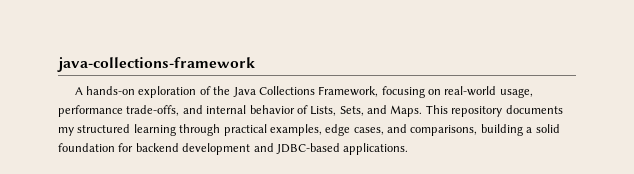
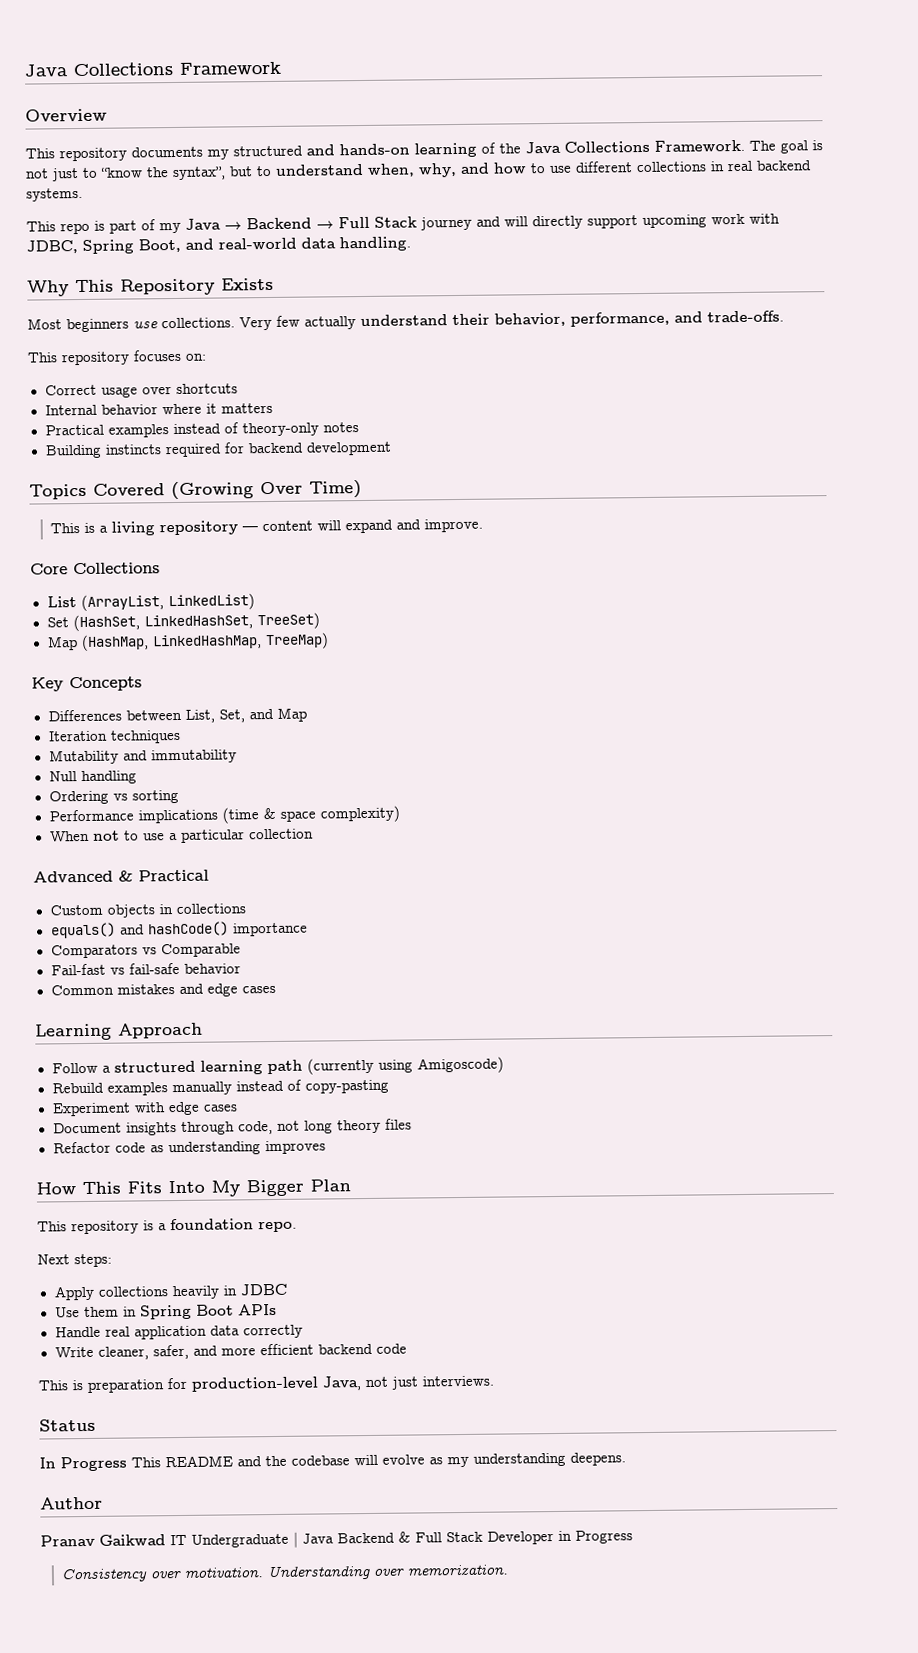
[57,57,255,72] [74,86,533,98] [58,105,423,117] java-collections-framework // A hands-on exploration of the Java Collections Framework, focusing on real-world usage, performance trade-offs, and internal behavior of Lists, Sets, and Maps. -> [24,61,281,77] [25,108,107,122] Java Collections Framework // Overview //
[133,124,560,136] [58,143,409,155] learning through practical examples, edge cases, and comparisons, building a solid foundation for backend development and JDBC-based applications. -> [306,139,823,158] [25,160,812,182] [26,187,83,202] [26,213,780,235] [26,236,411,254] [27,277,274,297] [27,310,784,333] [27,349,207,366] [44,383,238,398] [44,402,273,416] [44,422,359,438] [44,441,392,459] [29,480,362,500] [50,518,484,536] [30,562,160,575] [46,593,255,612] [46,612,320,632] [46,632,329,652] [31,676,142,692] [47,707,307,723] [47,729,181,744] [48,749,237,765] [48,770,137,785] [48,789,179,805] [48,805,400,824] [49,828,314,843] [33,869,209,883] [49,903,246,918] [50,921,308,939] [50,943,241,959] [50,962,241,976] [50,983,276,997] [35,1022,203,1041] [51,1056,504,1075] [51,1079,389,1096] [51,1101,238,1117] [52,1118,412,1136] [52,1140,326,1156] [36,1179,351,1197] [37,1218,297,1235] [37,1253,112,1268] [53,1283,287,1301] [54,1303,277,1320] [54,1324,303,1340] [54,1343,407,1360] [38,1375,494,1393] [39,1418,96,1432] [39,1452,626,1472] [40,1496,103,1510] [40,1530,633,1548] [61,1564,509,1583] and hands-on learning of the Java Collections Framework. The goal is not just to “know the syntax”, but to understand when, why, and how to use different collections in real backend systems. // This repo is part of my Java → Backend → Full Stack journey and will directly support upcoming work with JDBC, Spring Boot, and real-world data handling. // Why This Repository Exists // Most beginners use collections. Very few actually understand their behavior, performance, and trade-offs. // This repository focuses on: // Correct usage over shortcuts // Internal behavior where it matters // Practical examples instead of theory-only notes // Building instincts required for backend development // Topics Covered (Growing Over Time) // This is a living repository — content will expand and improve. // Core Collections // List (ArrayList, LinkedList) // Set (HashSet, LinkedHashSet, TreeSet) // Map (HashMap, LinkedHashMap, TreeMap) // Key Concepts // Differences between List, Set, and Map // Iteration techniques // Mutability and immutability // Null handling // Ordering vs sorting // Performance implications (time & space complexity) // When not to use a particular collection // Advanced & Practical // Custom objects in collections // equals() and hashCode() importance // Comparators vs Comparable // Fail-fast vs fail-safe behavior // Common mistakes and edge cases // Learning Approach // Follow a structured learning path (currently using Amigoscode) // Rebuild examples manually instead of copy-pasting // Experiment with edge cases // Document insights through code, not long theory files // Refactor code as understanding improves // How This Fits Into My Bigger Plan // This repository is a foundation repo. // Next steps: // Apply collections heavily in JDBC // Use them in Spring Boot APIs // Handle real application data correctly // Write cleaner, safer, and more efficient backend code // This is preparation for production-level Java, not just interviews. // Status // In Progress This README and the codebase will evolve as my understanding deepens. // Author // Pranav Gaikwad IT Undergraduate | Java Backend & Full Stack Developer in Progress // Consistency over motivation. Understanding over memorization.

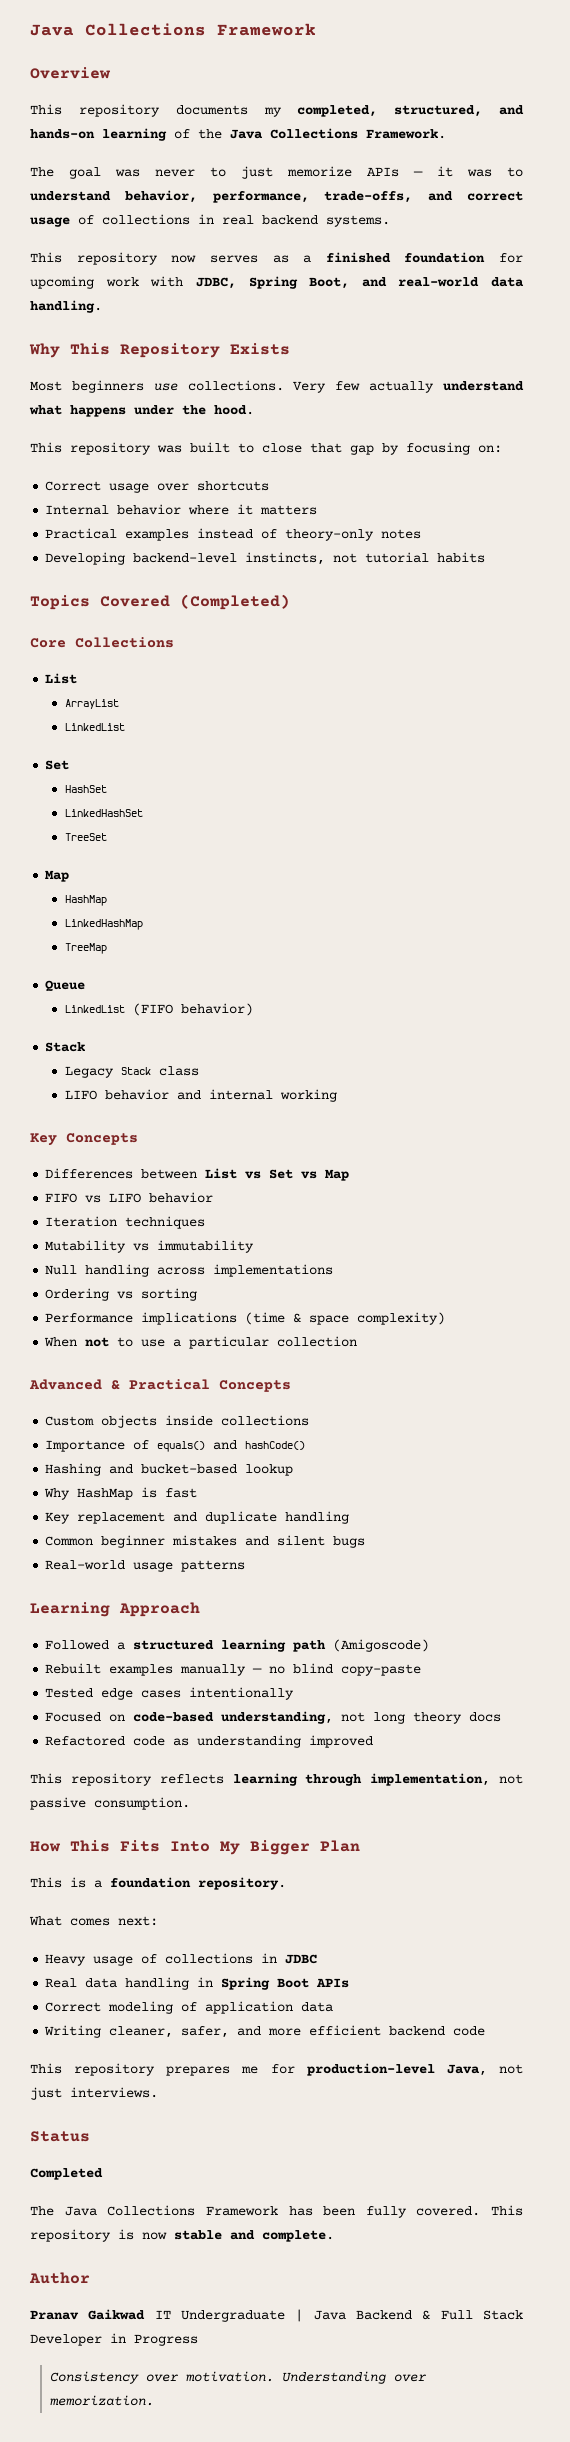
[233,145,303,157] structured -> [297,105,483,117] completed, structured,
(745, 145) none -> (446, 134) //
[812,140,823,151] [25,161,633,182] is not just to “know the syntax”, but to understand when, why, and how to use different -> [115,166,523,179] [30,190,523,203] [30,215,94,227] was never to just memorize APIs — it was to understand behavior, performance, trade-offs, and correct usage of
[60,215,638,235] repo is part of my Java → Backend → Full Stack journey and will directly support -> [76,252,523,265] repository now serves as a finished foundation for
[452,310,784,327] [27,349,182,366] their behavior, performance, and trade-offs. // This repository focuses -> [29,405,254,417] [30,442,470,455] what happens under the hood. // This repository was built to close that gap by focusing
[44,441,392,459] [29,480,362,500] [50,518,484,536] Building instincts required for backend development // Topics Covered (Growing Over Time) // This is a living repository — content will expand and improve. -> [45,552,486,565] [30,594,290,610] Developing backend-level instincts, not tutorial habits // Topics Covered (Completed)
[80,593,255,612] [46,612,320,632] [46,632,329,652] [31,676,142,692] [47,707,307,723] (ArrayList, LinkedList) // Set (HashSet, LinkedHashSet, TreeSet) // Map (HashMap, LinkedHashMap, TreeMap) // Key Concepts // Differences between List, Set, and Map -> [65,699,120,709] [65,723,126,731] [45,760,70,770] [65,785,108,793] [65,809,144,817] [65,833,108,841] [45,870,70,882] [65,895,108,906] [65,919,144,930] [65,943,108,954] [45,980,86,992] [65,1003,254,1016] [45,1042,86,1052] [65,1066,200,1078] [65,1089,338,1102] [30,1133,138,1146] [45,1168,350,1181] [45,1192,214,1203] // ArrayList // LinkedList // Set // HashSet // LinkedHashSet // TreeSet // Map // HashMap // LinkedHashMap // TreeMap // Queue // LinkedList (FIFO behavior) // Stack // Legacy Stack class // LIFO behavior and internal working // Key Concepts // Differences between List vs Set vs Map // FIFO vs LIFO behavior
[122,750,148,761] and -> [133,1243,150,1251] vs
(137, 777) none -> [157,1264,334,1277] across implementations
(209, 875) none -> [219,1380,291,1392] Concepts
[158,904,173,915] in -> [165,1415,214,1426] inside
(246, 909) none -> [45,1440,150,1452] Importance of
[232,922,308,937] [50,943,241,959] [50,962,241,976] importance // Comparators vs Comparable // Fail-fast vs fail-safe behavior -> [45,1463,294,1476] [44,1487,198,1500] [45,1511,350,1524] // Hashing and bucket-based lookup // Why HashMap is fast // Key replacement and duplicate handling
(114, 990) none -> [101,1535,166,1548] beginner
[206,983,276,997] edge cases -> [277,1535,366,1548] [45,1560,246,1572] silent bugs // Real-world usage patterns
[51,1062,98,1074] Follow -> [45,1640,110,1650] Followed
[306,1056,504,1075] [51,1079,389,1096] [51,1101,238,1117] [52,1121,273,1136] (currently using Amigoscode) // Rebuild examples manually instead of copy-pasting // Experiment with edge cases // Document insights through code, -> [333,1639,430,1652] [45,1663,422,1676] [45,1687,295,1700] [45,1711,334,1724] (Amigoscode) // Rebuilt examples manually — no blind copy-paste // Tested edge cases intentionally // Focused on code-based understanding,
[384,1118,412,1130] [52,1141,111,1154] files // Refactor -> [469,1712,502,1722] [45,1736,126,1746] docs // Refactored
[264,1140,326,1155] improves -> [309,1735,374,1748] [30,1773,523,1786] [30,1797,190,1810] improved // This repository reflects learning through implementation, not passive consumption.
[71,1220,139,1235] repository -> (62, 1882) none
[258,1221,297,1233] [37,1253,112,1268] [53,1285,220,1301] repo. // Next steps: // Apply collections heavily -> [198,1877,286,1890] [29,1916,158,1926] [45,1953,254,1966] repository. // What comes next: // Heavy usage of collections
[54,1306,119,1318] Use them -> [45,1977,190,1990] Real data handling
[54,1326,130,1338] Handle real -> [45,2001,198,2014] Correct modeling of
[242,1324,303,1339] [54,1346,94,1358] correctly // Write -> [44,2025,102,2038] // Writing
[72,1379,165,1393] is preparation -> [74,2063,259,2076] repository prepares me
[39,1452,626,1472] In Progress This README and the codebase will evolve as my understanding deepens. -> [30,2168,103,2180] [30,2205,523,2218] [30,2229,334,2242] Completed // The Java Collections Framework has been fully covered. This repository is now stable and complete.

